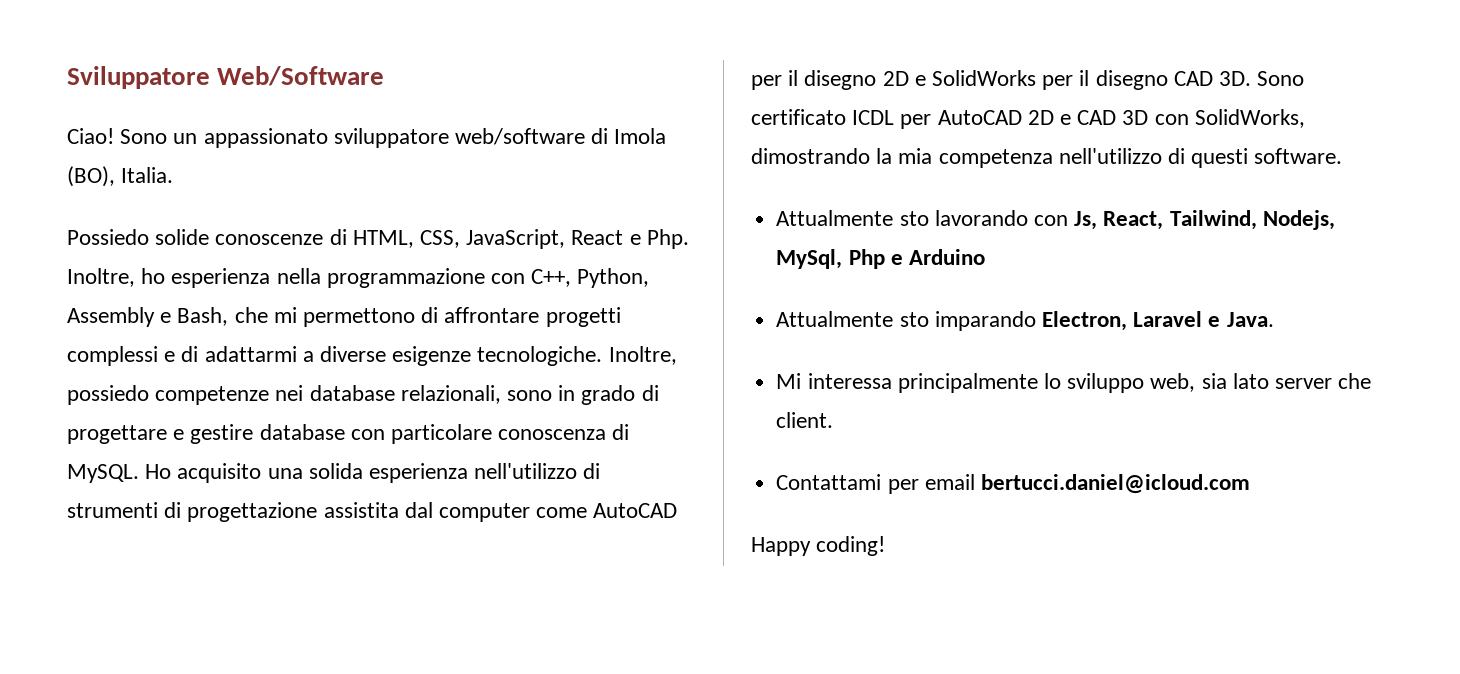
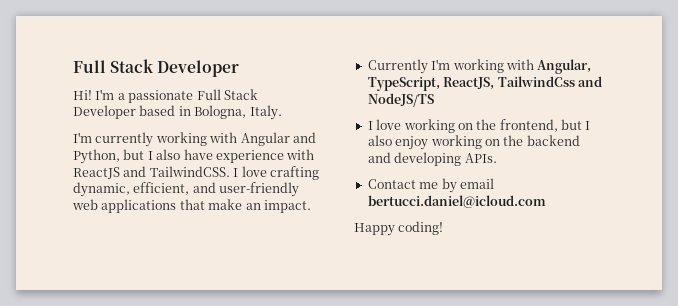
[67,66,385,89] [67,128,667,148] [67,166,174,187] [67,229,689,249] [67,268,650,288] [67,307,621,327] [67,346,677,366] [67,385,659,405] [67,424,630,444] [67,463,601,483] [67,502,678,522] [751,70,1305,90] [751,109,1305,129] [751,148,1343,168] [776,210,1335,230] [776,249,985,269] [776,311,1274,331] [776,373,1372,393] [776,412,834,428] [776,474,919,494] Sviluppatore Web/Software // Ciao! Sono un appassionato sviluppatore web/software di Imola (BO), Italia. // Possiedo solide conoscenze di HTML, CSS, JavaScript, React e Php. Inoltre, ho esperienza nella programmazione con C++, Python, Assembly e Bash, che mi permettono di affrontare progetti complessi e di adattarmi a diverse esigenze tecnologiche. Inoltre, possiedo competenze nei database relazionali, sono in grado di progettare e gestire database con particolare conoscenza di MySQL. Ho acquisito una solida esperienza nell'utilizzo di strumenti di progettazione assistita dal computer come AutoCAD per il disegno 2D e SolidWorks per il disegno CAD 3D. Sono certificato ICDL per AutoCAD 2D e CAD 3D con SolidWorks, dimostrando la mia competenza nell'utilizzo di questi software. // Attualmente sto lavorando con Js, React, Tailwind, Nodejs, MySql, Php e Arduino // Attualmente sto imparando Electron, Laravel e Java. // Mi interessa principalmente lo sviluppo web, sia lato server che client. // Contattami per -> [73,59,240,77] [73,89,258,103] [73,105,282,120] [73,132,316,147] [73,149,315,164] [73,166,319,180] [73,182,300,197] [72,199,311,213] [367,59,592,74] [367,76,602,91] [367,93,434,107] [367,119,591,133] [367,135,580,150] [367,152,497,166] [367,178,457,193] Full Stack Developer // Hi! I'm a passionate Full Stack Developer based in Bologna, Italy. // I'm currently working with Angular and Python, but I also have experience with ReactJS and TailwindCSS. I love crafting dynamic, efficient, and user-friendly web applications that make an impact. // Currently I'm working with Angular, TypeScript, ReactJS, TailwindCss and NodeJS/TS // I love working on the frontend, but I also enjoy working on the backend and developing APIs. // Contact me by

